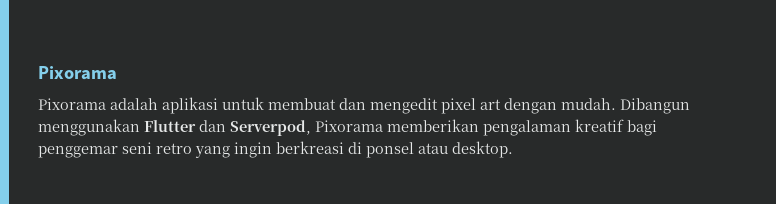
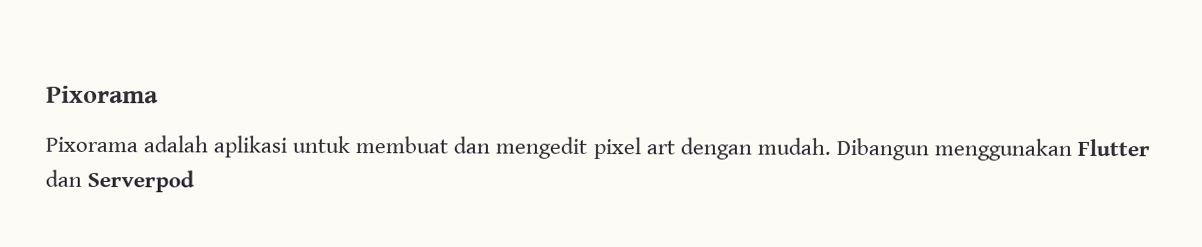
[230,119,657,136] [38,141,513,158] Serverpod, Pixorama memberikan pengalaman kreatif bagi penggemar seni retro yang ingin berkreasi di ponsel atau desktop. -> [87,169,196,193] Serverpod

